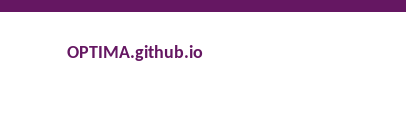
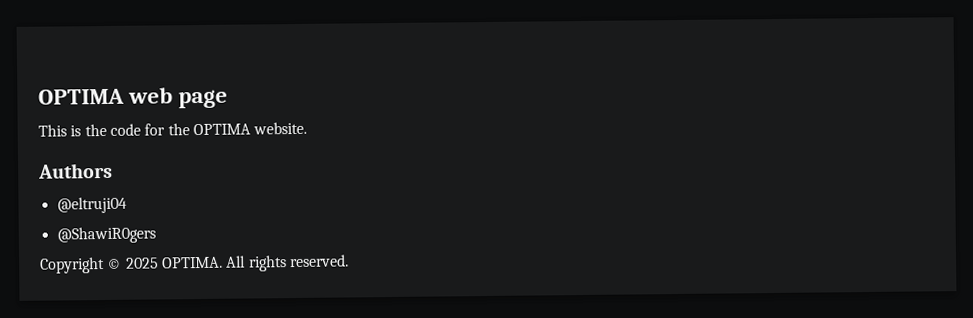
[67,45,203,61] OPTIMA.github.io -> [38,87,229,109] [38,121,308,137] [38,162,113,179] [56,196,127,214] [56,226,156,244] [40,254,349,274] OPTIMA web page // This is the code for the OPTIMA website. // Authors // @eltruji04 // @ShawiR0gers // Copyright © 2025 OPTIMA. All rights reserved.

